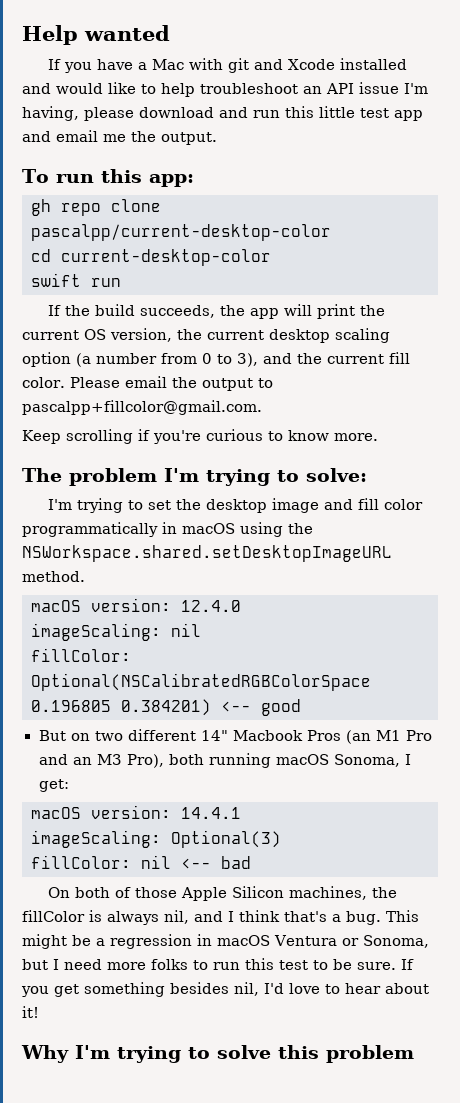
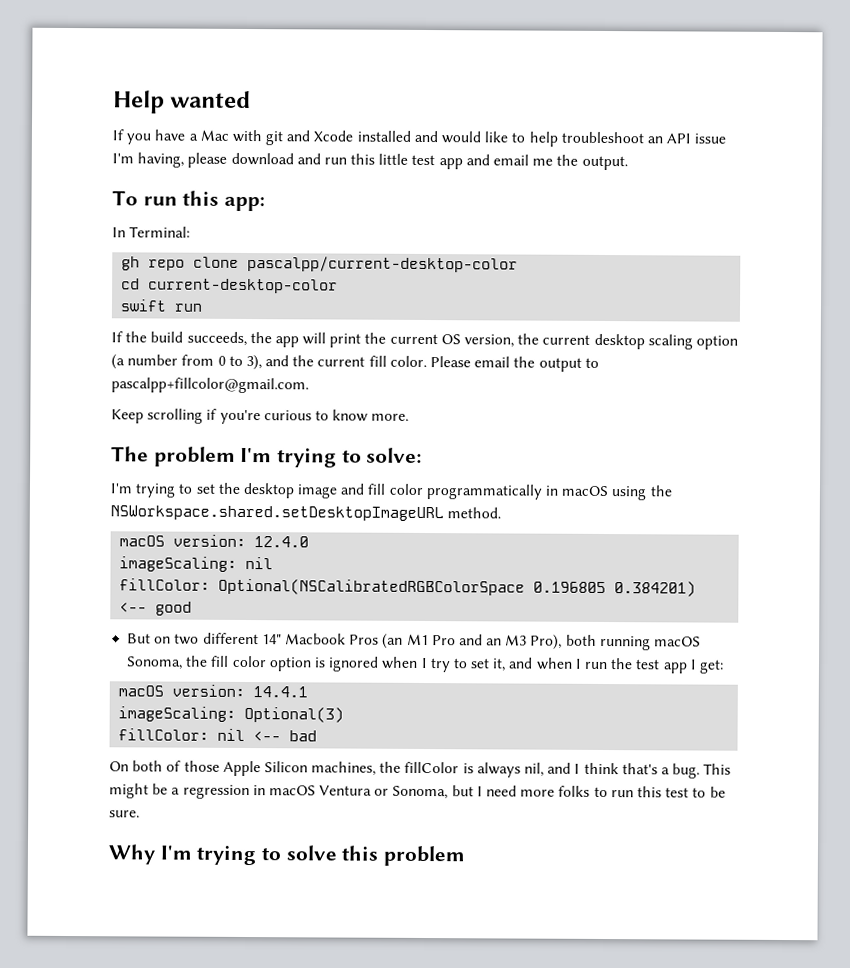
(194, 180) none -> [112,226,191,238] // In Terminal:
(400, 760) none -> [185,655,688,674] the fill color option is ignored when I try to set it, and when I run the test app
[401,959,414,970] [21,982,429,997] [22,1006,39,1018] If you get something besides nil, I'd love to hear about it! -> (140, 814) none

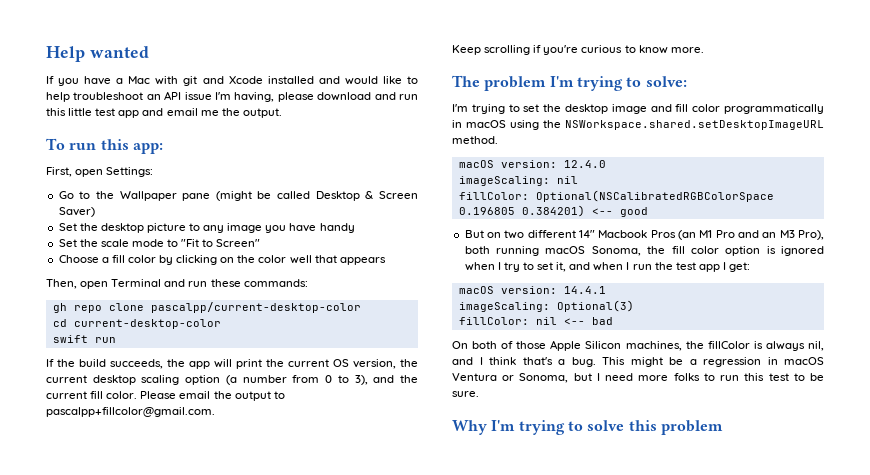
[112,226,191,238] In Terminal: -> [46,167,154,177] [58,191,418,201] [58,207,95,217] [58,223,355,233] [58,239,261,247] [58,255,386,265] [46,279,308,289] First, open Settings: // Go to the Wallpaper pane (might be called Desktop & Screen Saver) // Set the desktop picture to any image you have handy // Set the scale mode to "Fit to Screen" // Choose a fill color by clicking on the color well that appears // Then, open Terminal and run these commands:

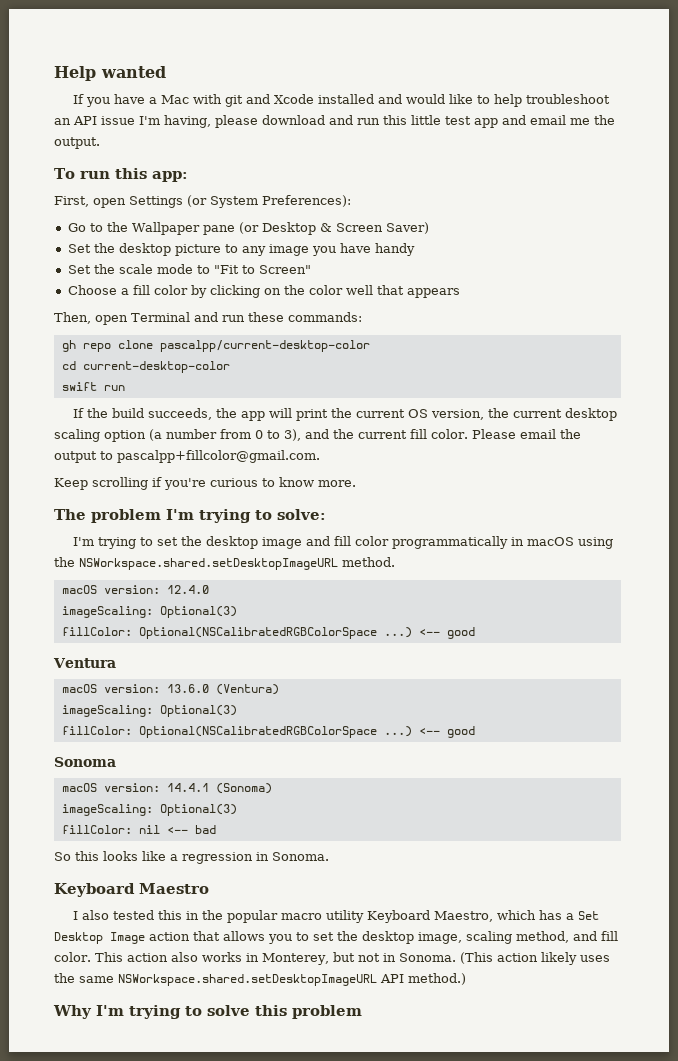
[106,167,154,177] Settings: -> [129,195,351,208] Settings (or System Preferences):
[215,191,311,201] (might be called -> [238,222,259,234] (or
[556,176,578,184] [458,190,774,202] [458,205,648,217] [464,230,824,240] [464,246,824,256] [464,262,751,272] nil // fillColor: Optional(NSCalibratedRGBColorSpace 0.196805 0.384201) <-- good // But on two different 14" Macbook Pros (an M1 Pro and an M3 Pro), both running macOS Sonoma, the fill color option is ignored when I try to set it, and when I run the test app I get: -> [159,606,237,618] [61,627,475,639] [53,658,116,668] [61,684,279,695] [61,705,237,717] [61,726,475,738] [54,757,116,767] Optional(3) // fillColor: Optional(NSCalibratedRGBColorSpace ...) <-- good // Ventura // macOS version: 13.6.0 (Ventura) // imageScaling: Optional(3) // fillColor: Optional(NSCalibratedRGBColorSpace ...) <-- good // Sonoma
(606, 290) none -> [215,783,272,794] (Sonoma)
[452,340,824,351] [452,357,824,367] [452,373,824,383] [452,391,479,397] On both of those Apple Silicon machines, the fillColor is always nil, and I think that's a bug. This might be a regression in macOS Ventura or Sonoma, but I need more folks to run this test to be sure. -> [54,851,329,864] [54,883,209,897] [72,910,599,923] [54,931,618,944] [54,952,610,965] [54,973,466,986] So this looks like a regression in Sonoma. // Keyboard Maestro // I also tested this in the popular macro utility Keyboard Maestro, which has a Set Desktop Image action that allows you to set the desktop image, scaling method, and fill color. This action also works in Monterey, but not in Sonoma. (This action likely uses the same NSWorkspace.shared.setDesktopImageURL API method.)

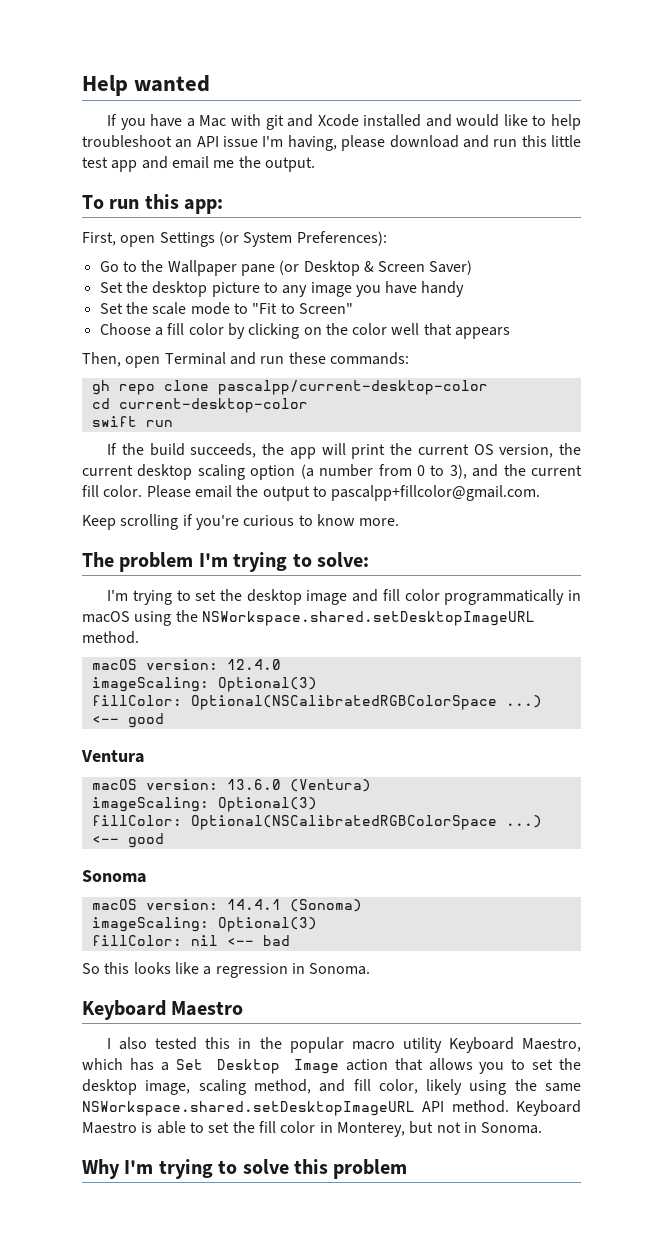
[54,952,242,962] color. This action also works -> [378,1079,582,1095] [82,1100,581,1116] [82,1121,316,1134] color, likely using the same NSWorkspace.shared.setDesktopImageURL API method. Keyboard Maestro is able to set the fill color
[459,952,610,965] [54,973,466,986] (This action likely uses the same NSWorkspace.shared.setDesktopImageURL API method.) -> (543, 1128) none

